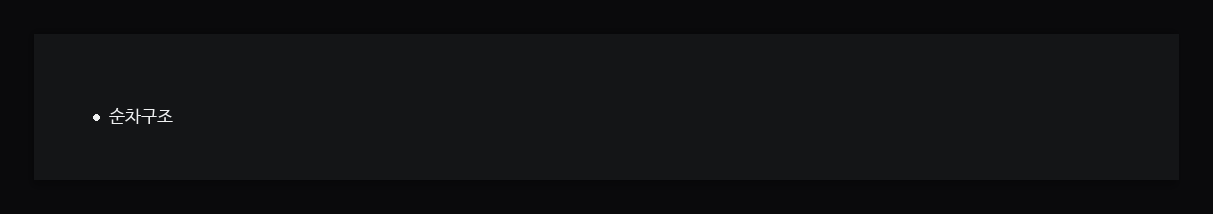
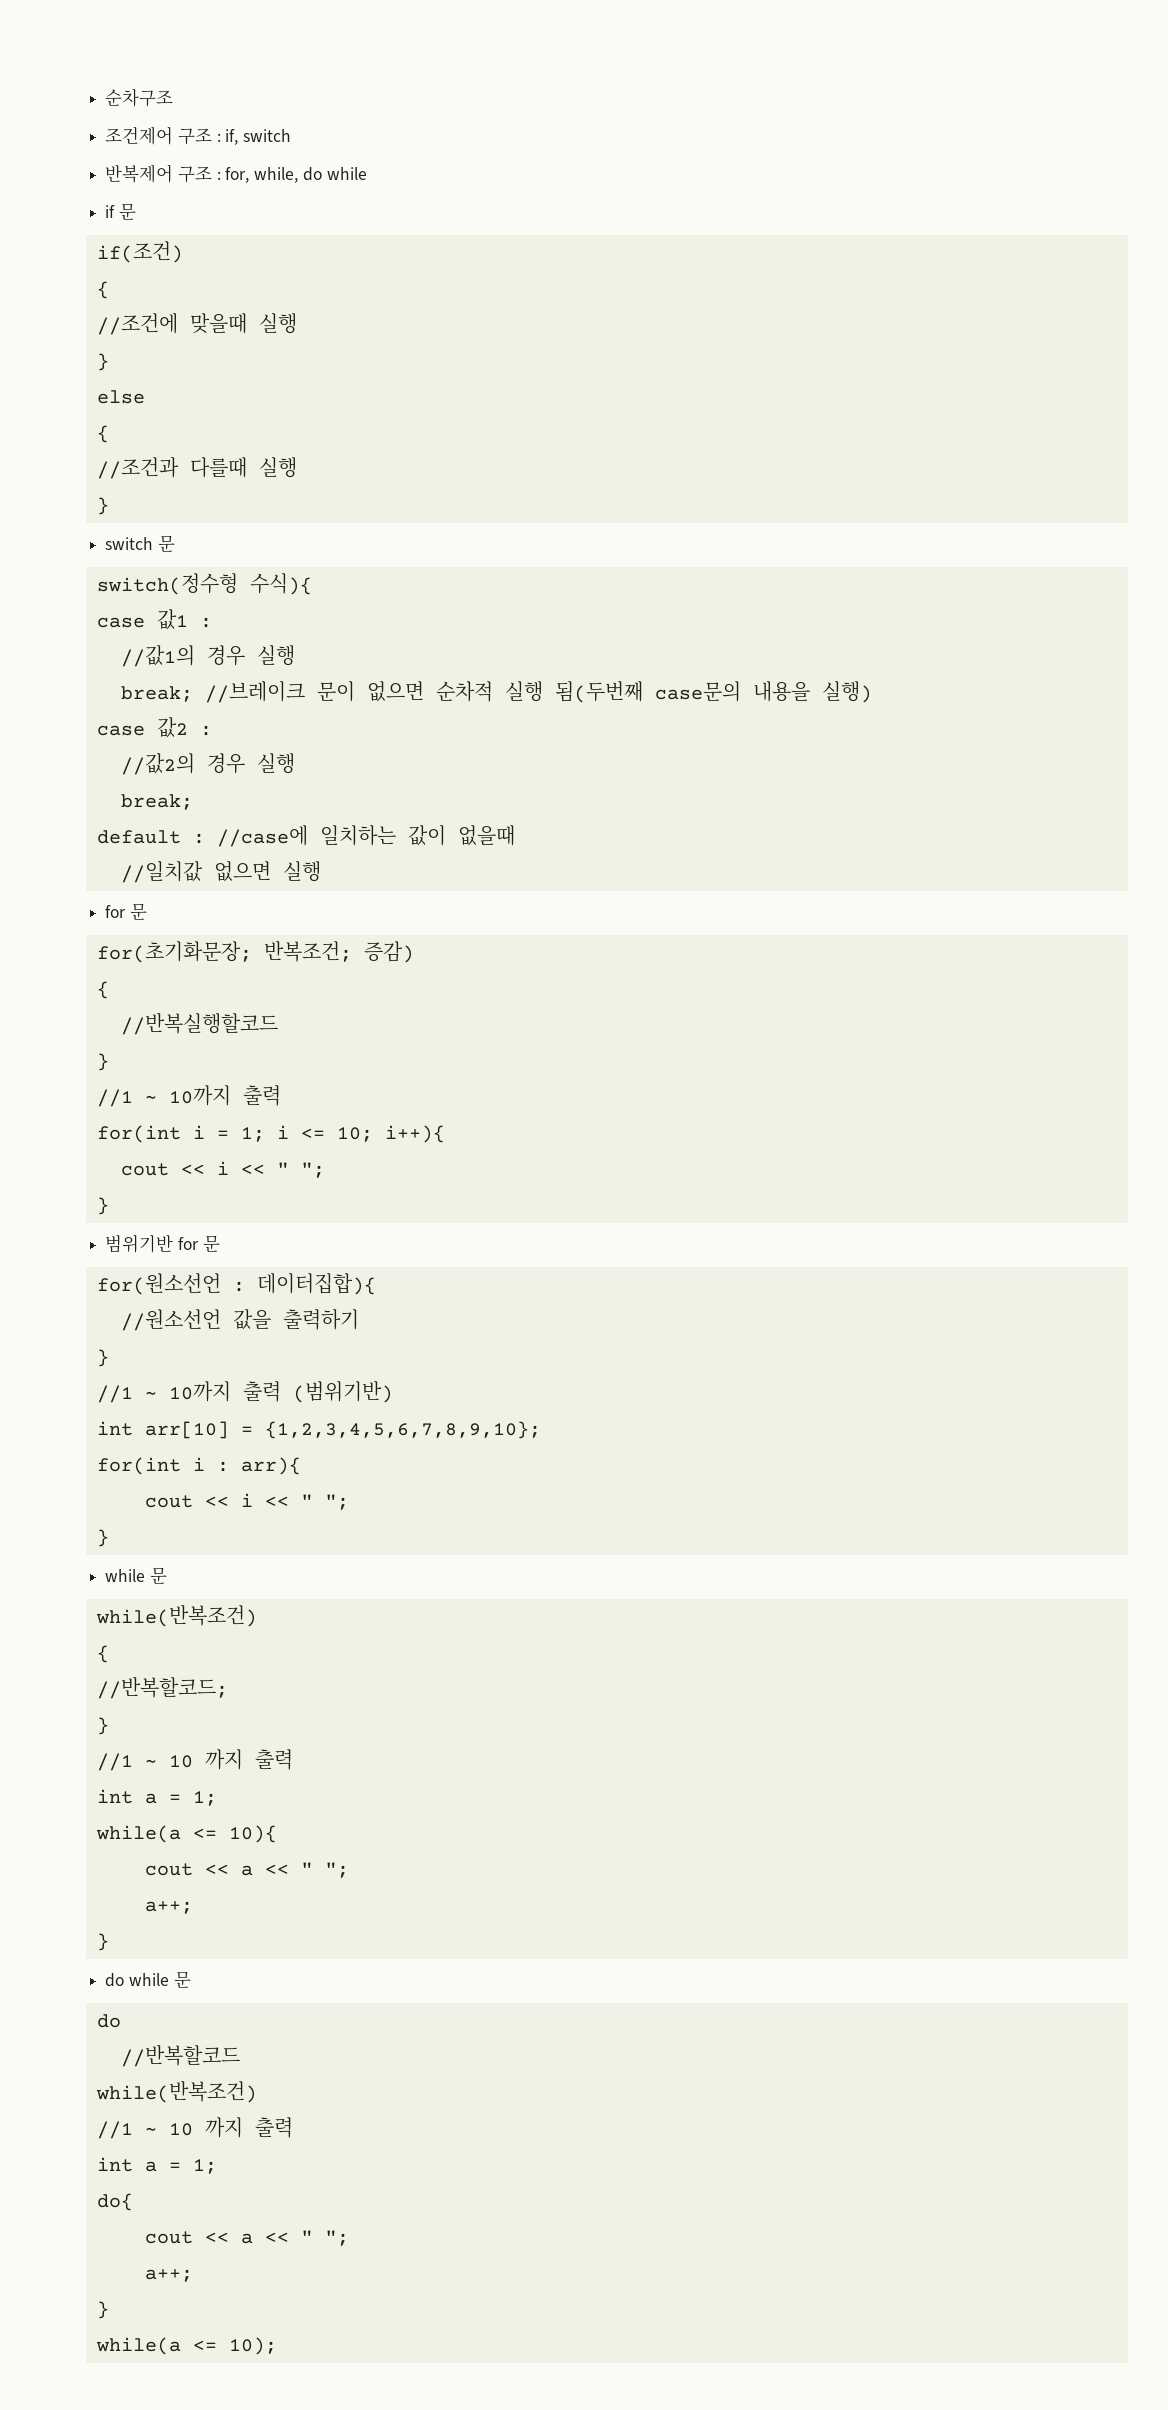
(173, 115) none -> [105,126,292,145] [105,164,367,183] [105,203,136,220] [96,241,183,263] [96,281,109,299] [96,313,297,335] [96,353,109,371] [96,390,145,404] [96,425,109,443] [96,457,297,479] [96,497,109,515] [105,535,175,552] [96,573,312,595] [96,609,212,630] [120,645,295,667] [120,681,872,703] [96,717,212,738] [120,753,295,775] [120,794,193,810] [96,825,515,847] [120,861,321,883] [105,903,147,920] [96,941,414,963] [96,981,109,999] [120,1013,278,1035] [96,1053,109,1071] [96,1085,281,1107] [96,1125,445,1143] [120,1161,325,1178] [96,1197,109,1215] [105,1235,220,1253] [96,1273,376,1295] [120,1309,359,1331] [96,1349,109,1367] [96,1381,393,1403] [96,1421,541,1439] [96,1457,301,1475] [144,1493,349,1510] [96,1529,109,1547] [105,1567,167,1584] [95,1605,257,1627] [96,1645,109,1663] [96,1677,228,1699] [96,1717,109,1735] [96,1749,293,1771] [96,1789,217,1806] [95,1825,277,1843] [144,1862,349,1878] [144,1900,193,1914] [96,1933,109,1951] [105,1971,191,1988] [96,2014,121,2028] [120,2045,240,2067] [95,2081,257,2103] [96,2117,293,2139] [96,2157,217,2174] [96,2193,133,2211] [144,2230,349,2246] [144,2268,193,2282] [96,2301,109,2319] [95,2337,277,2355] // 조건제어 구조 : if, switch // 반복제어 구조 : for, while, do while // if 문 // if(조건) // { // //조건에 맞을때 실행 // } // else // { // //조건과 다를때 실행 // } // switch 문 // switch(정수형 수식){ // case 값1 : // //값1의 경우 실행 // break; //브레이크 문이 없으면 순차적 실행 됨(두번째 case문의 내용을 실행) // case 값2 : // //값2의 경우 실행 // break; // default : //case에 일치하는 값이 없을때 // //일치값 없으면 실행 // for 문 // for(초기화문장; 반복조건; 증감) // { // //반복실행할코드 // } // //1 ~ 10까지 출력 // for(int i = 1; i <= 10; i++){ // cout << i << " "; // } // 범위기반 for 문 // for(원소선언 : 데이터집합){ // //원소선언 값을 출력하기 // } // //1 ~ 10까지 출력 (범위기반) // int arr[10] = {1,2,3,4,5,6,7,8,9,10}; // for(int i : arr){ // cout << i << " "; // } // while 문 // while(반복조건) // { // //반복할코드; // } // //1 ~ 10 까지 출력 // int a = 1; // while(a <= 10){ // cout << a << " "; // a++; // } // do while 문 // do // //반복할코드 // while(반복조건) // //1 ~ 10 까지 출력 // int a = 1; // do{ // cout << a << " "; // a++; // } // while(a <= 10);

